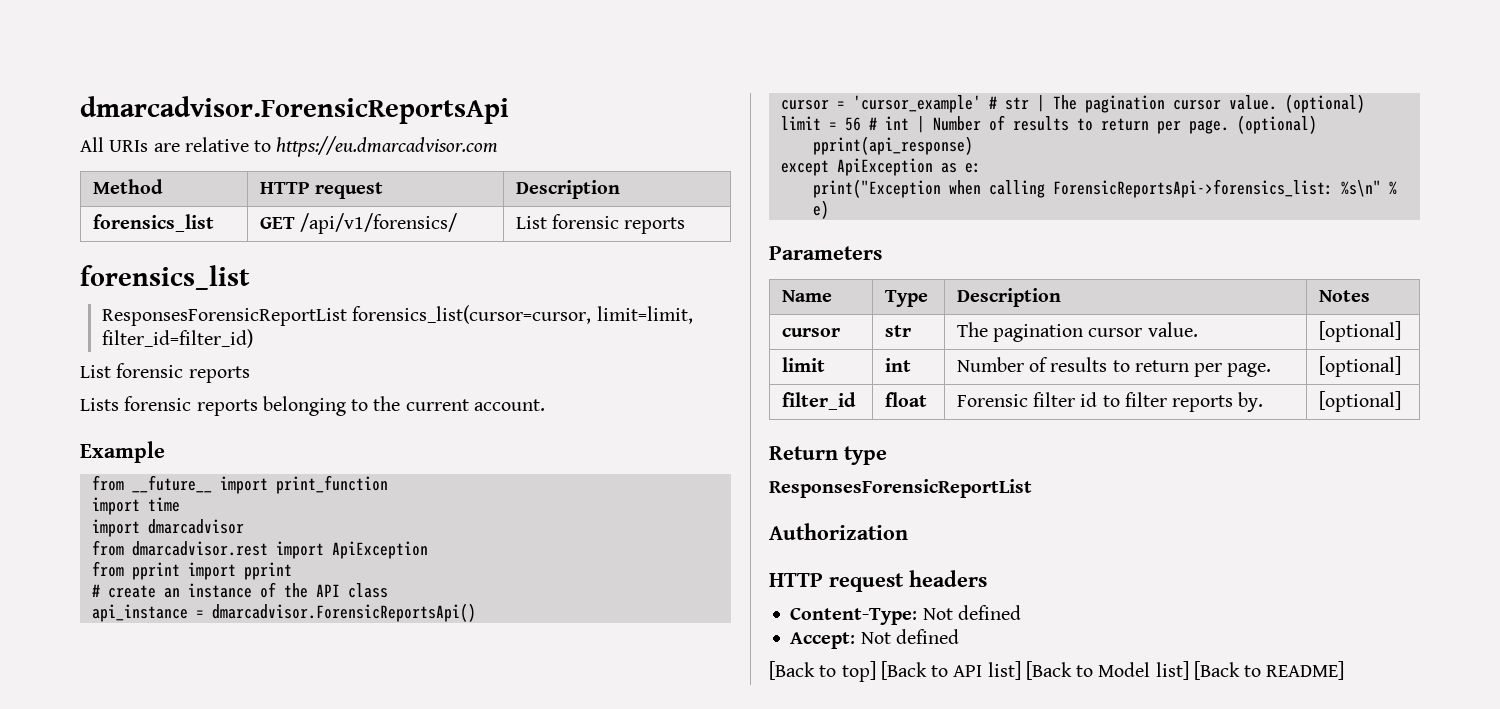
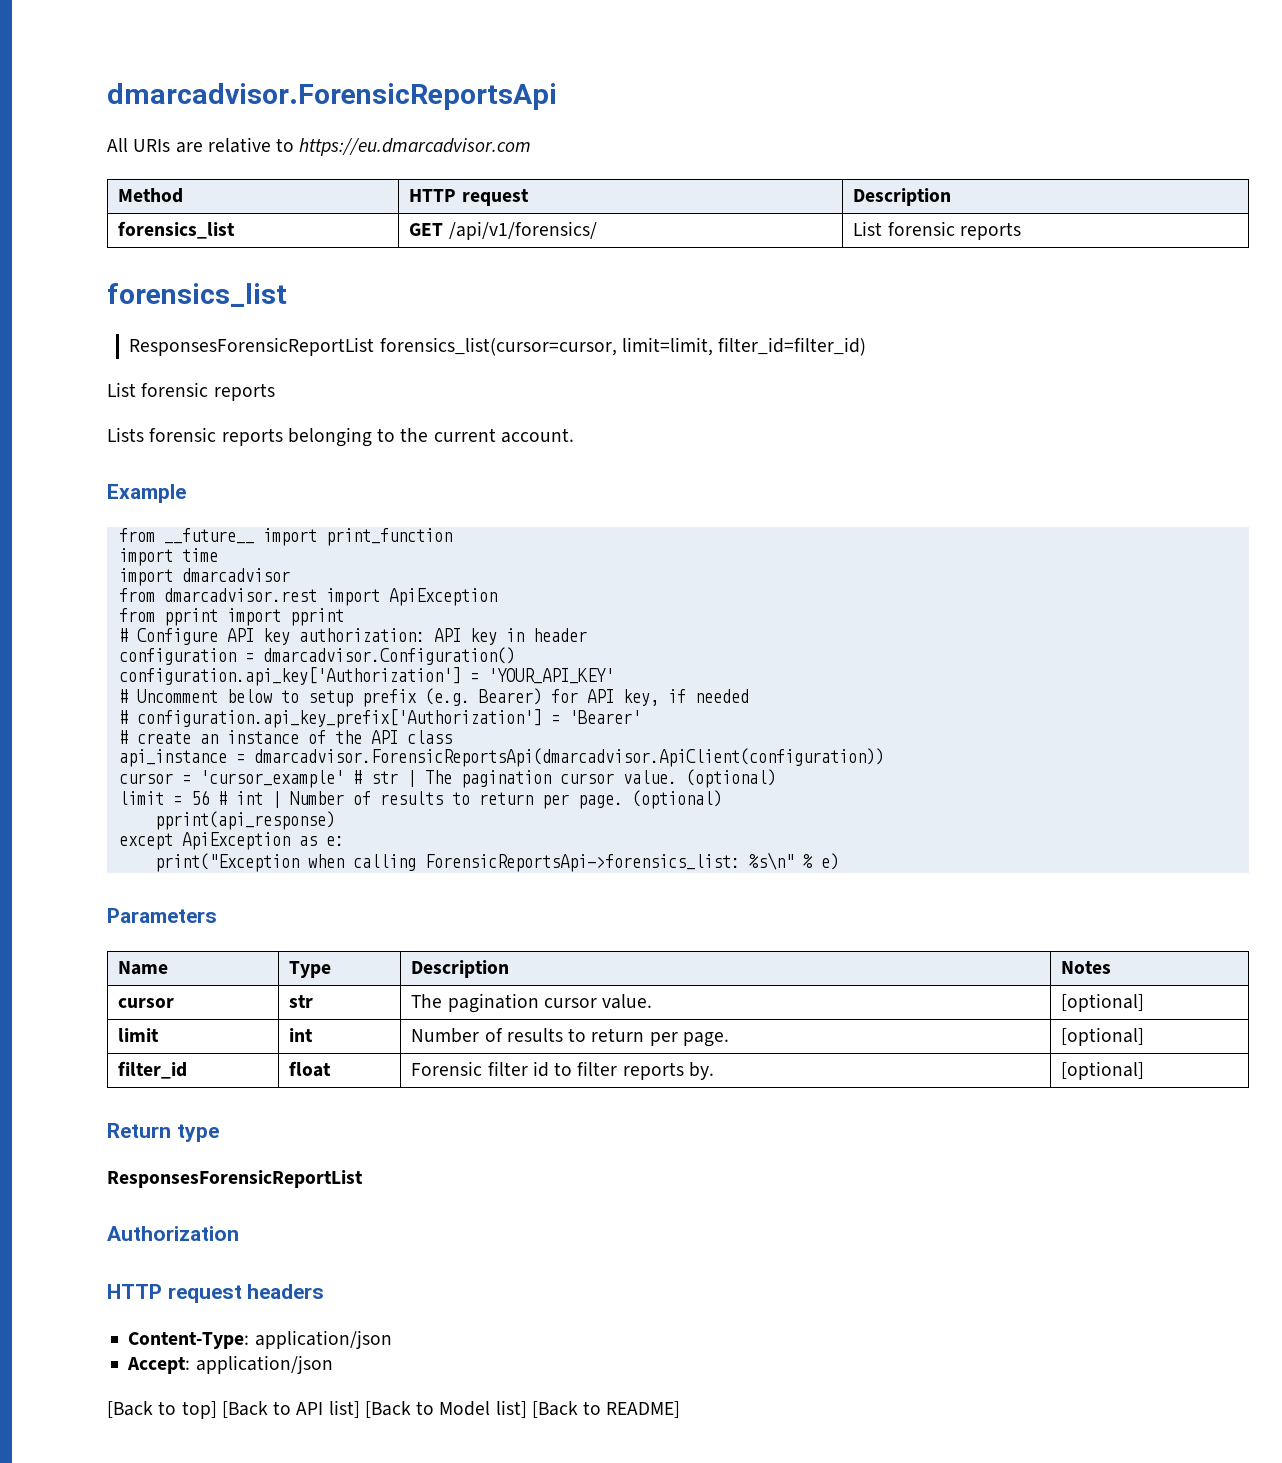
(292, 571) none -> [118,628,587,645] [118,647,515,665] [118,667,614,686] [118,688,749,707] [118,709,641,728] // # Configure API key authorization: API key in header // configuration = dmarcadvisor.Configuration() // configuration.api_key['Authorization'] = 'YOUR_API_KEY' // # Uncomment below to setup prefix (e.g. Bearer) for API key, if needed // # configuration.api_key_prefix['Authorization'] = 'Bearer'
[211,603,476,622] dmarcadvisor.ForensicReportsApi() -> [253,748,884,767] dmarcadvisor.ForensicReportsApi(dmarcadvisor.ApiClient(configuration))
[922,605,1021,620] Not defined -> [254,1330,392,1349] application/json
[860,629,959,644] Not defined -> [195,1355,333,1374] application/json

